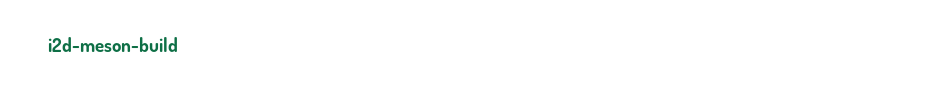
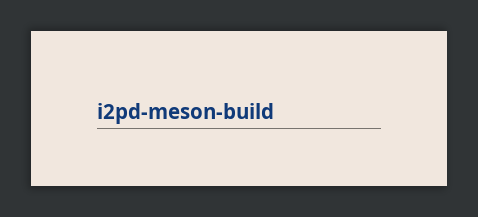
[48,37,178,52] i2d-meson-build -> [97,103,274,124] i2pd-meson-build

